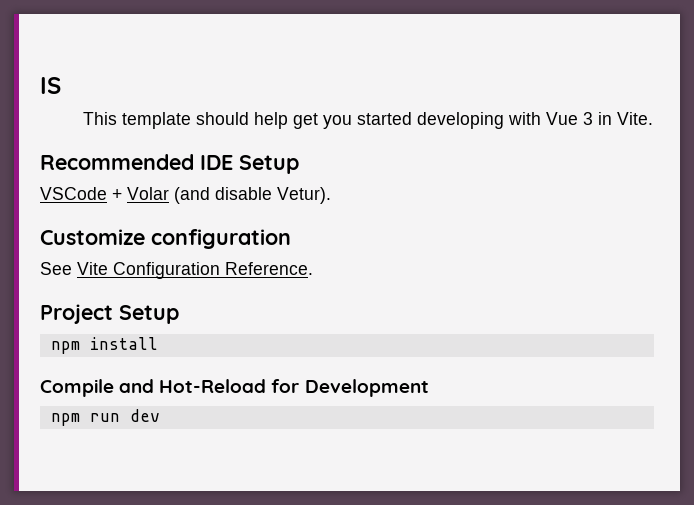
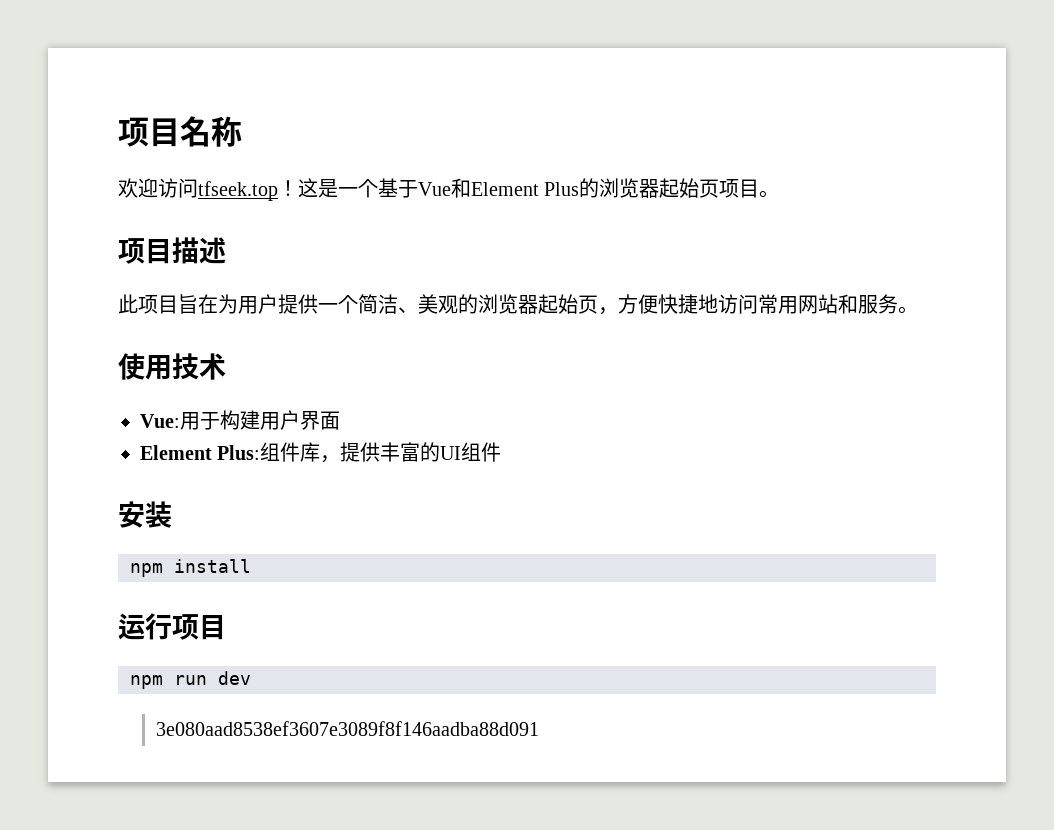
[40,77,61,94] [82,112,653,129] [40,154,299,174] [40,187,331,204] [40,229,291,249] [40,262,313,279] [40,304,179,324] [50,337,158,354] [40,379,429,397] IS // This template should help get you started developing with Vue 3 in Vite. // Recommended IDE Setup // VSCode + Volar (and disable Vetur). // Customize configuration // See Vite Configuration Reference. // Project Setup // npm install // Compile and Hot-Reload for Development -> [118,116,242,147] [118,178,780,201] [118,237,226,264] [118,294,918,315] [118,353,226,380] [140,410,340,430] [140,442,502,463] [118,501,172,528] [130,559,251,577] [118,613,226,640] 项目名称 // 欢迎访问tfseek.top！这是一个基于Vue和Element Plus的浏览器起始页项目。 // 项目描述 // 此项目旨在为用户提供一个简洁、美观的浏览器起始页，方便快捷地访问常用网站和服务。 // 使用技术 // Vue:用于构建用户界面 // Element Plus:组件库，提供丰富的UI组件 // 安装 // npm install // 运行项目
(160, 415) none -> [155,721,539,736] // 3e080aad8538ef3607e3089f8f146aadba88d091

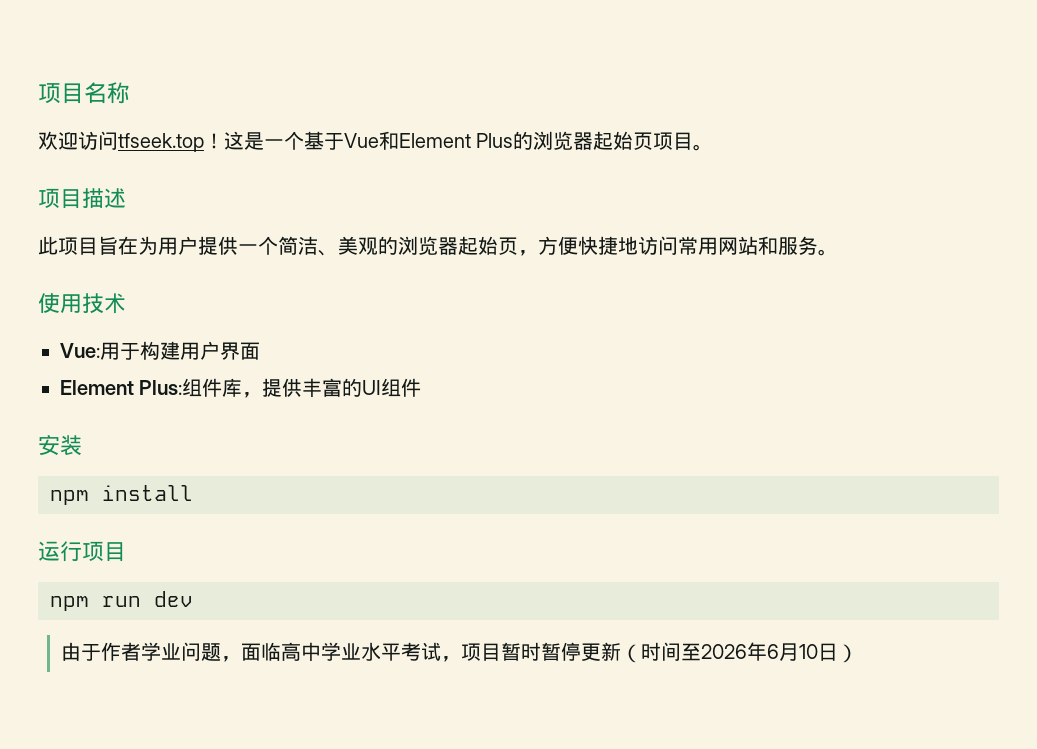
[155,721,539,736] 3e080aad8538ef3607e3089f8f146aadba88d091 -> [60,642,858,663] 由于作者学业问题，面临高中学业水平考试，项目暂时暂停更新（时间至2026年6月10日）

